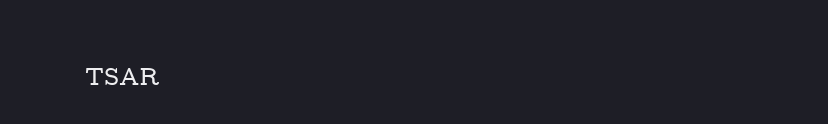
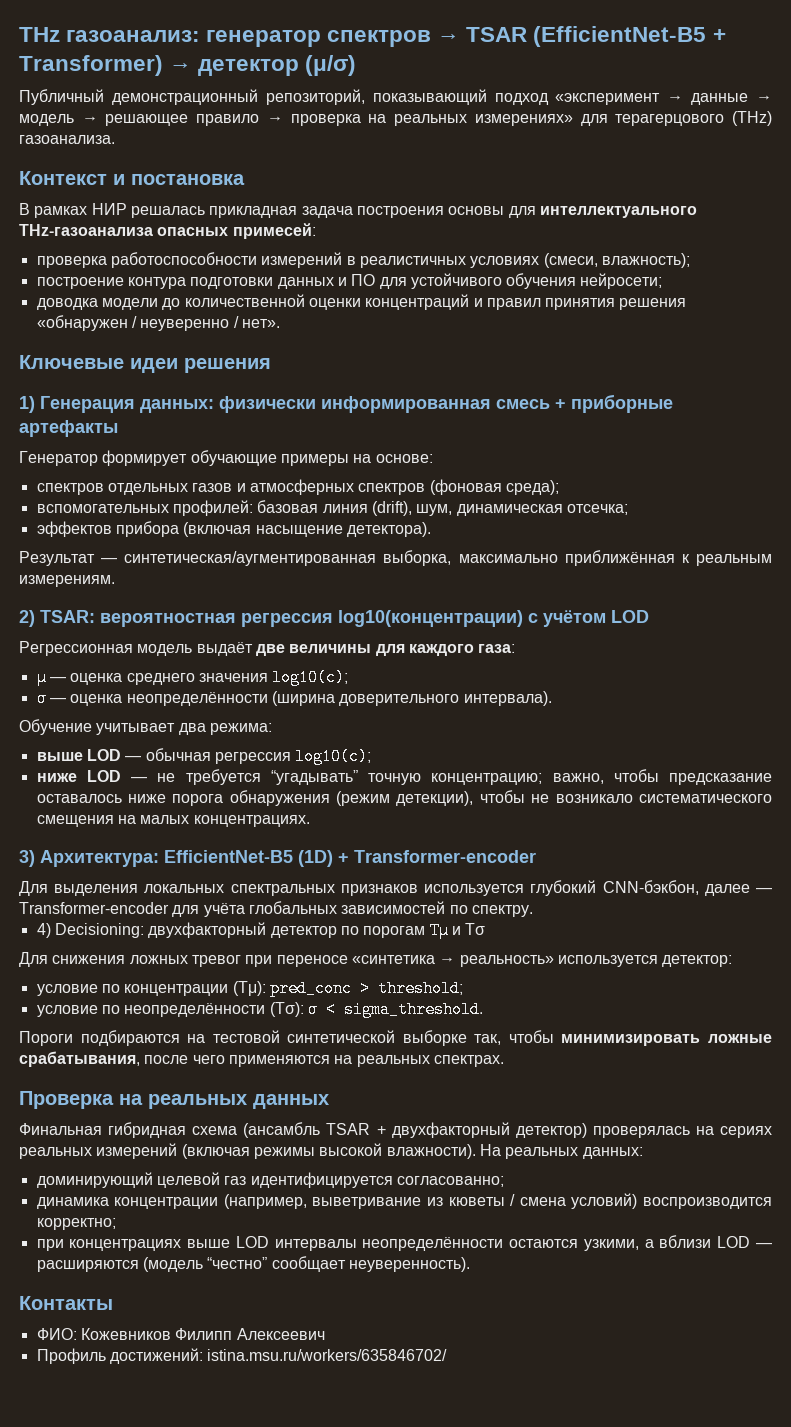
[85,68,160,85] TSAR -> [19,26,726,47] [19,55,357,76] [19,89,772,105] [19,111,773,126] [19,135,115,144] [19,171,245,185] [19,203,697,218] [19,223,316,239] [36,252,690,268] [36,273,663,289] [36,294,687,310] [36,315,280,331] [19,355,271,373] [19,394,673,413] [19,420,118,437] [19,450,433,466] [36,479,559,495] [36,500,628,516] [36,521,431,537] [19,550,772,566] [19,575,115,587] [19,610,649,627] [19,641,516,656] [36,669,349,686] [36,691,552,707] [19,719,272,735] [36,748,372,765] [36,769,773,785] [36,790,772,806] [36,815,310,827] [19,850,536,867] [19,880,772,896] [19,901,533,917] [36,922,486,939] [19,952,733,967] [36,980,463,997] [36,1001,483,1018] [19,1030,772,1046] [19,1051,504,1067] [19,1091,329,1109] [19,1122,773,1138] [19,1143,643,1159] [36,1172,504,1188] [36,1193,773,1209] [36,1218,116,1230] [36,1235,772,1251] [36,1256,470,1272] [19,1296,113,1310] [36,1328,325,1340] [36,1348,448,1364] THz газоанализ: генератор спектров → TSAR (EfficientNet-B5 + Transformer) → детектор (μ/σ) // Публичный демонстрационный репозиторий, показывающий подход «эксперимент → данные → модель → решающее правило → проверка на реальных измерениях» для терагерцового (THz) газоанализа. // Контекст и постановка // В рамках НИР решалась прикладная задача построения основы для интеллектуального THz-газоанализа опасных примесей: // проверка работоспособности измерений в реалистичных условиях (смеси, влажность); // построение контура подготовки данных и ПО для устойчивого обучения нейросети; // доводка модели до количественной оценки концентраций и правил принятия решения «обнаружен / неуверенно / нет». // Ключевые идеи решения // 1) Генерация данных: физически информированная смесь + приборные артефакты // Генератор формирует обучающие примеры на основе: // спектров отдельных газов и атмосферных спектров (фоновая среда); // вспомогательных профилей: базовая линия (drift), шум, динамическая отсечка; // эффектов прибора (включая насыщение детектора). // Результат — синтетическая/аугментированная выборка, максимально приближённая к реальным измерениям. // 2) TSAR: вероятностная регрессия log10(концентрации) с учётом LOD // Регрессионная модель выдаёт две величины для каждого газа: // μ — оценка среднего значения log10(c); // σ — оценка неопределённости (ширина доверительного интервала). // Обучение учитывает два режима: // выше LOD — обычная регрессия log10(c); // ниже LOD — не требуется “угадывать” точную концентрацию; важно, чтобы предсказание оставалось ниже порога обнаружения (режим детекции), чтобы не возникало систематического смещения на малых концентрациях. // 3) Архитектура: EfficientNet-B5 (1D) + Transformer-encoder // Для выделения локальных спектральных признаков используется глубокий CNN-бэкбон, далее — Transformer-encoder для учёта глобальных зависимостей по спектру. // 4) Decisioning: двухфакторный детектор по порогам Tμ и Tσ // Для снижения ложных тревог при переносе «синтетика → реальность» используется детектор: // условие по концентрации (Tμ): pred_conc > threshold; // условие по неопределённости (Tσ): σ < sigma_threshold. // Пороги подбираются на тестовой синтетической выборке так, чтобы минимизировать ложные срабатывания, после чего применяются на реальных спектрах. // Проверка на реальных данных // Финальная гибридная схема (ансамбль TSAR + двухфакторный детектор) проверялась на сериях реальных измерений (включая режимы высокой влажности). На реальных данных: // доминирующий целевой газ идентифицируется согласованно; // динамика концентрации (например, выветривание из кюветы / смена условий) воспроизводится корректно; // при концентрациях выше LOD интервалы неопределённости остаются узкими, а вблизи LOD — расширяются (модель “честно” сообщает неуверенность). // Контакты // ФИО: Кожевников Филипп Алексеевич // Профиль достижений: istina.msu.ru/workers/635846702/

